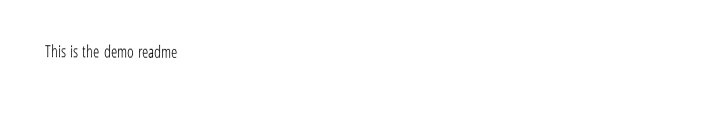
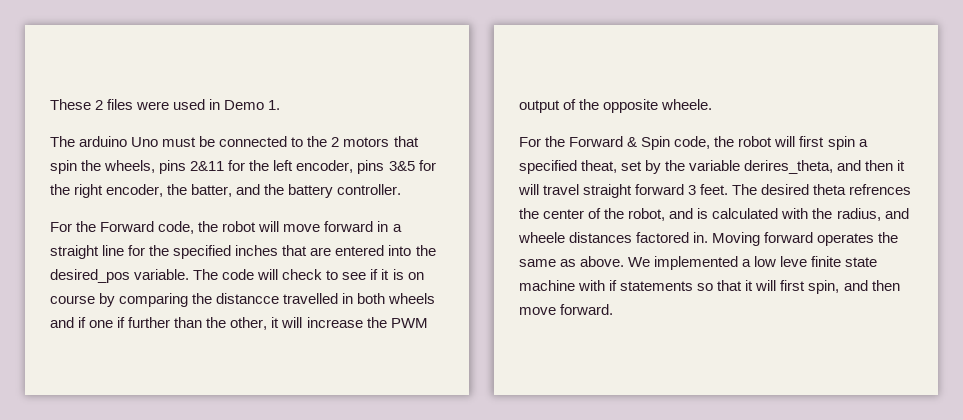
[45,44,178,58] This is the demo readme -> [50,99,281,110] [50,136,419,147] [50,160,436,174] [50,184,402,198] [50,221,402,234] [50,245,436,259] [50,269,424,283] [50,293,436,307] [50,317,428,330] [519,99,713,113] [519,136,868,150] [519,160,906,174] [518,184,912,198] [519,208,909,221] [518,232,899,246] [519,256,878,270] [519,280,900,294] [519,304,614,315] These 2 files were used in Demo 1. // The arduino Uno must be connected to the 2 motors that spin the wheels, pins 2&11 for the left encoder, pins 3&5 for the right encoder, the batter, and the battery controller. // For the Forward code, the robot will move forward in a straight line for the specified inches that are entered into the desired_pos variable. The code will check to see if it is on course by comparing the distancce travelled in both wheels and if one if further than the other, it will increase the PWM output of the opposite wheele. // For the Forward & Spin code, the robot will first spin a specified theat, set by the variable derires_theta, and then it will travel straight forward 3 feet. The desired theta refrences the center of the robot, and is calculated with the radius, and wheele distances factored in. Moving forward operates the same as above. We implemented a low leve finite state machine with if statements so that it will first spin, and then move forward.

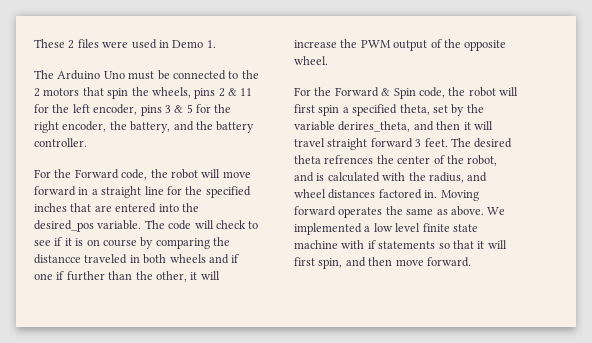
[79,136,128,147] arduino -> [57,70,101,80] Arduino
[190,161,225,171] 2&11 -> [218,88,253,97] 2 & 11
[388,161,415,171] 3&5 -> [164,104,193,113] 3 & 5
[191,184,233,197] batter, -> [130,121,171,133] battery,
[283,293,339,304] travelled -> [84,254,128,264] traveled
[661,99,713,110] wheele. -> [294,56,328,65] wheel.
[581,160,618,173] theat, -> [399,104,430,115] theta,
[518,232,565,243] wheele -> [294,189,326,198] wheel
[780,256,808,267] leve -> [395,223,421,232] level

